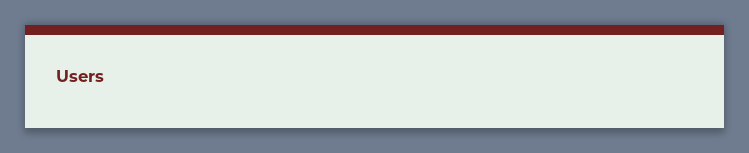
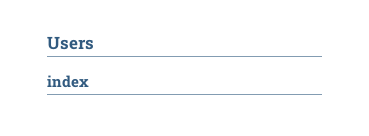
(104, 76) none -> [47,75,89,88] // index

